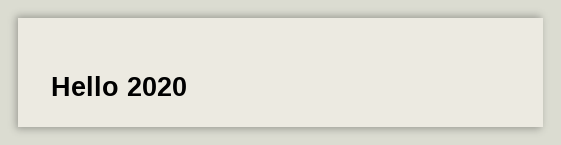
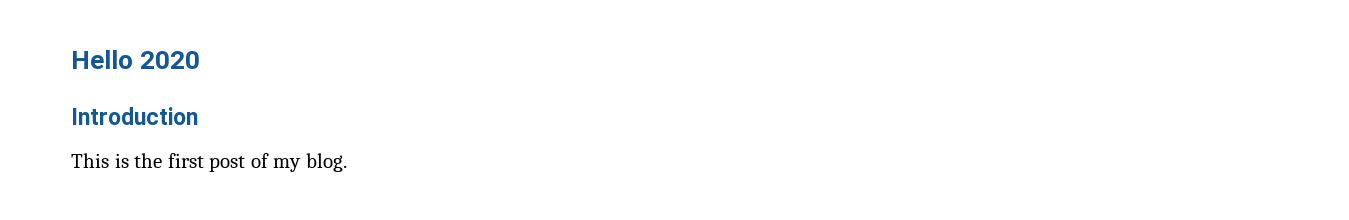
(187, 86) none -> [71,107,198,125] [71,153,347,172] // Introduction // This is the first post of my blog.

